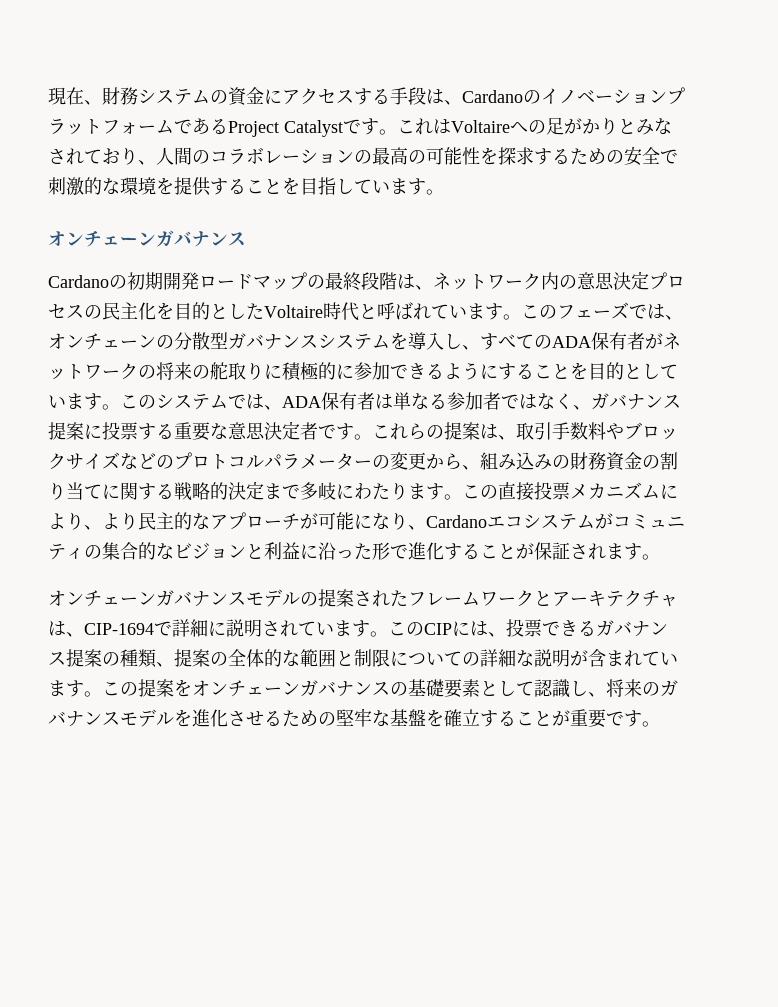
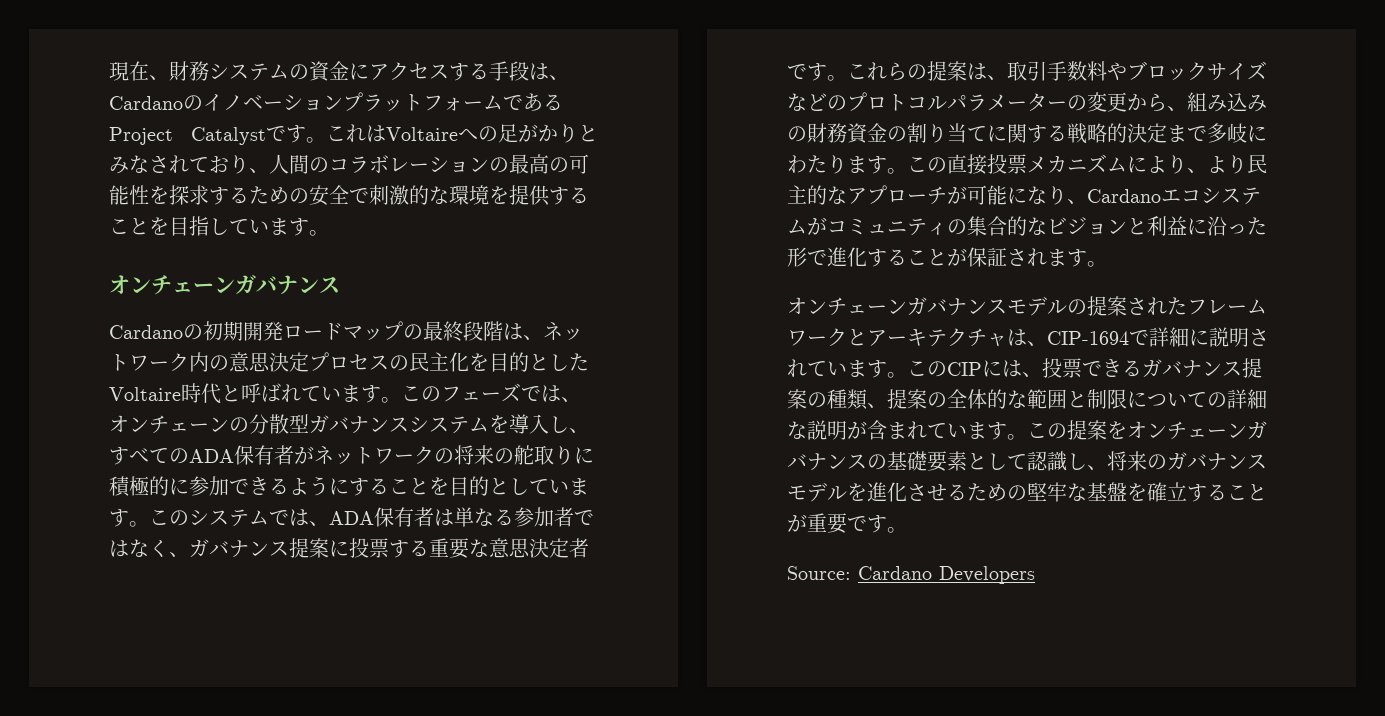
(660, 724) none -> [787,566,1035,584] // Source: Cardano Developers

